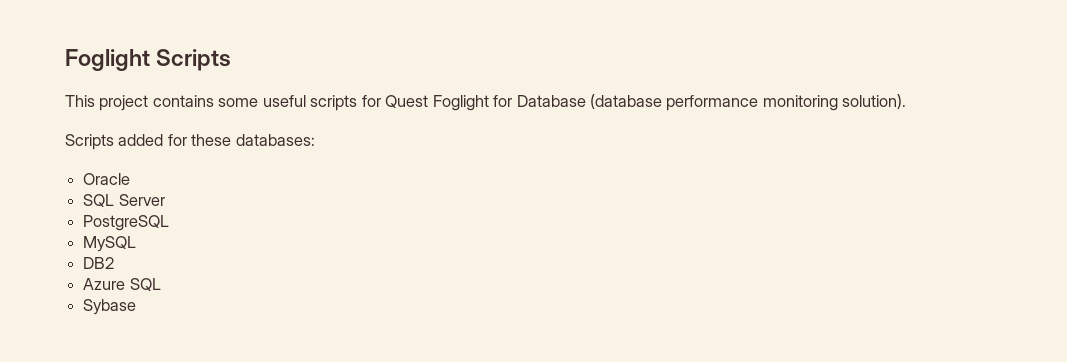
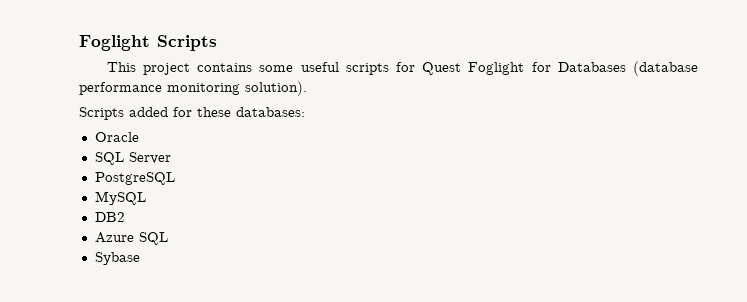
[516,95,586,107] Database -> [557,62,626,72] Databases

